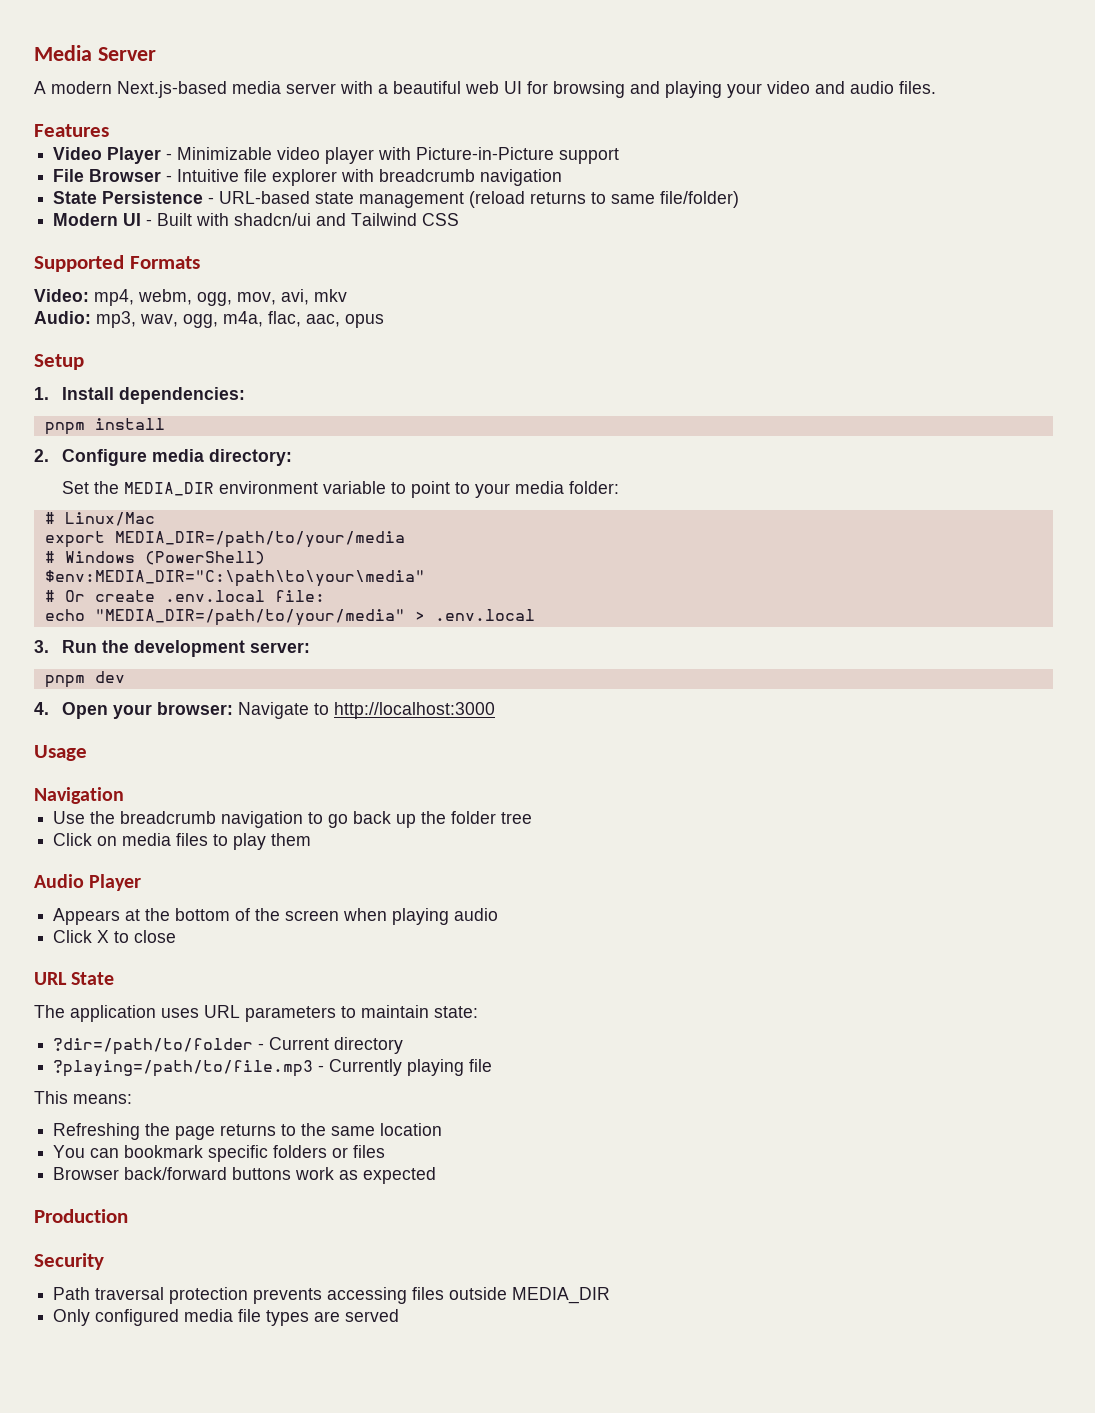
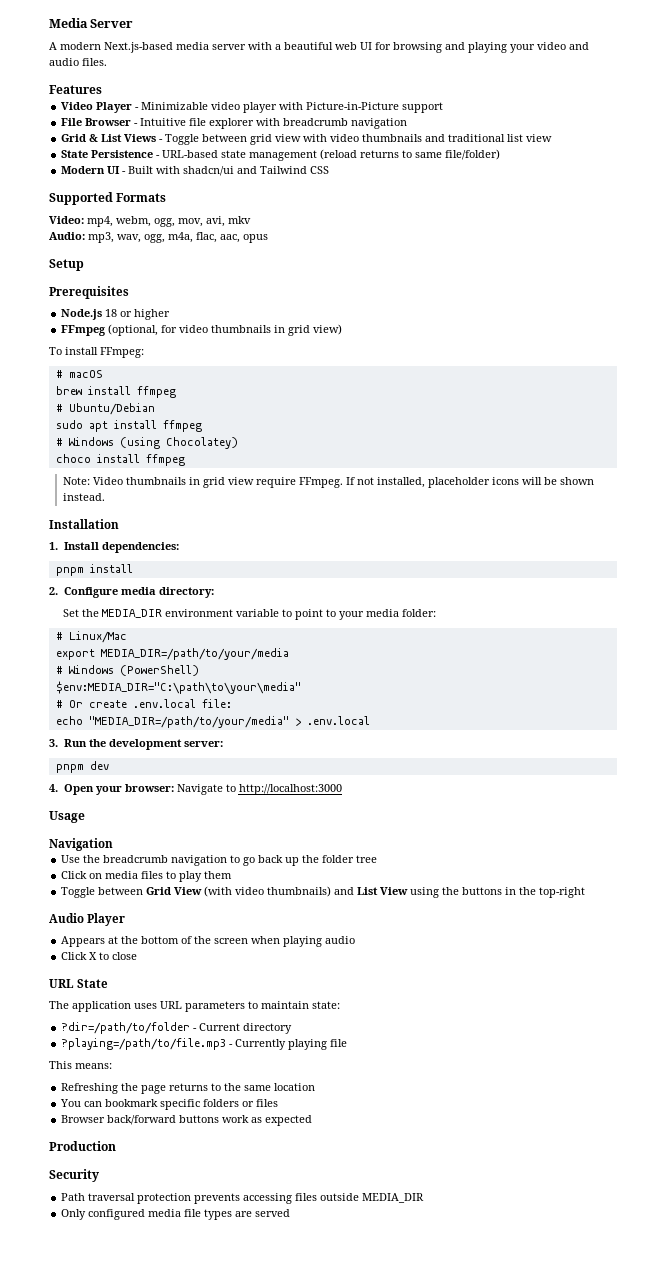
(563, 177) none -> [61,134,553,145] // Grid & List Views - Toggle between grid view with video thumbnails and traditional list view
(84, 362) none -> [49,286,129,299] [61,309,171,320] [61,324,343,336] [49,347,144,358] [55,370,103,378] [55,386,176,398] [55,403,155,415] [55,420,202,432] [55,437,238,449] [55,454,185,466] [63,477,595,488] [63,493,106,501] [49,519,119,529] // Prerequisites // Node.js 18 or higher // FFmpeg (optional, for video thumbnails in grid view) // To install FFmpeg: // # macOS // brew install ffmpeg // # Ubuntu/Debian // sudo apt install ffmpeg // # Windows (using Chocolatey) // choco install ffmpeg // Note: Video thumbnails in grid view require FFmpeg. If not installed, placeholder icons will be shown instead. // Installation
(312, 839) none -> [61,886,586,898] // Toggle between Grid View (with video thumbnails) and List View using the buttons in the top-right

